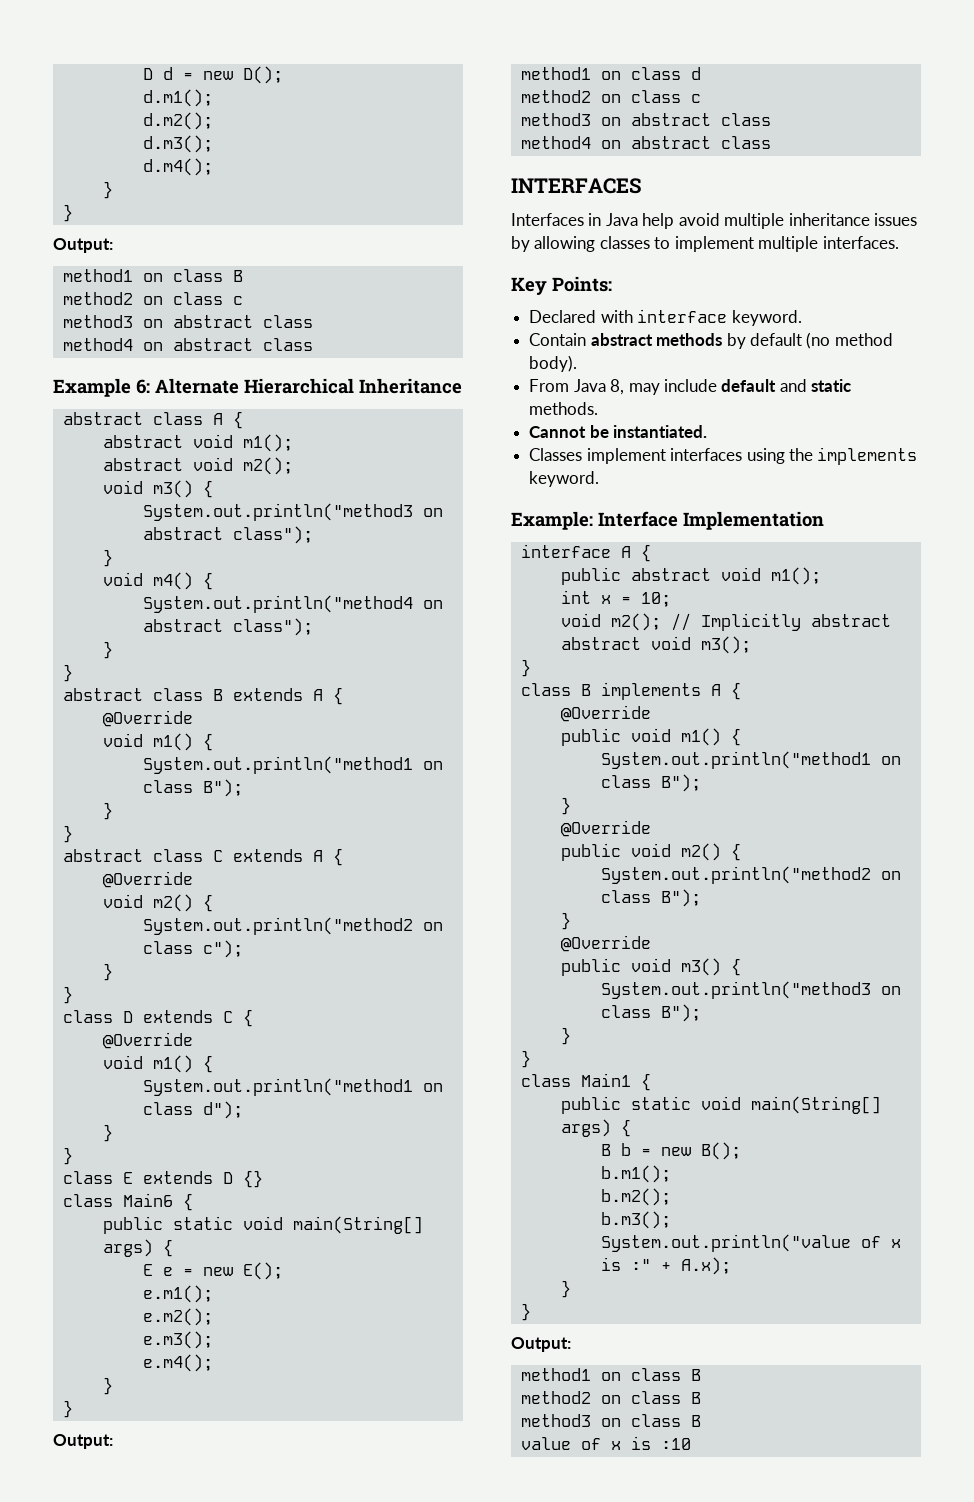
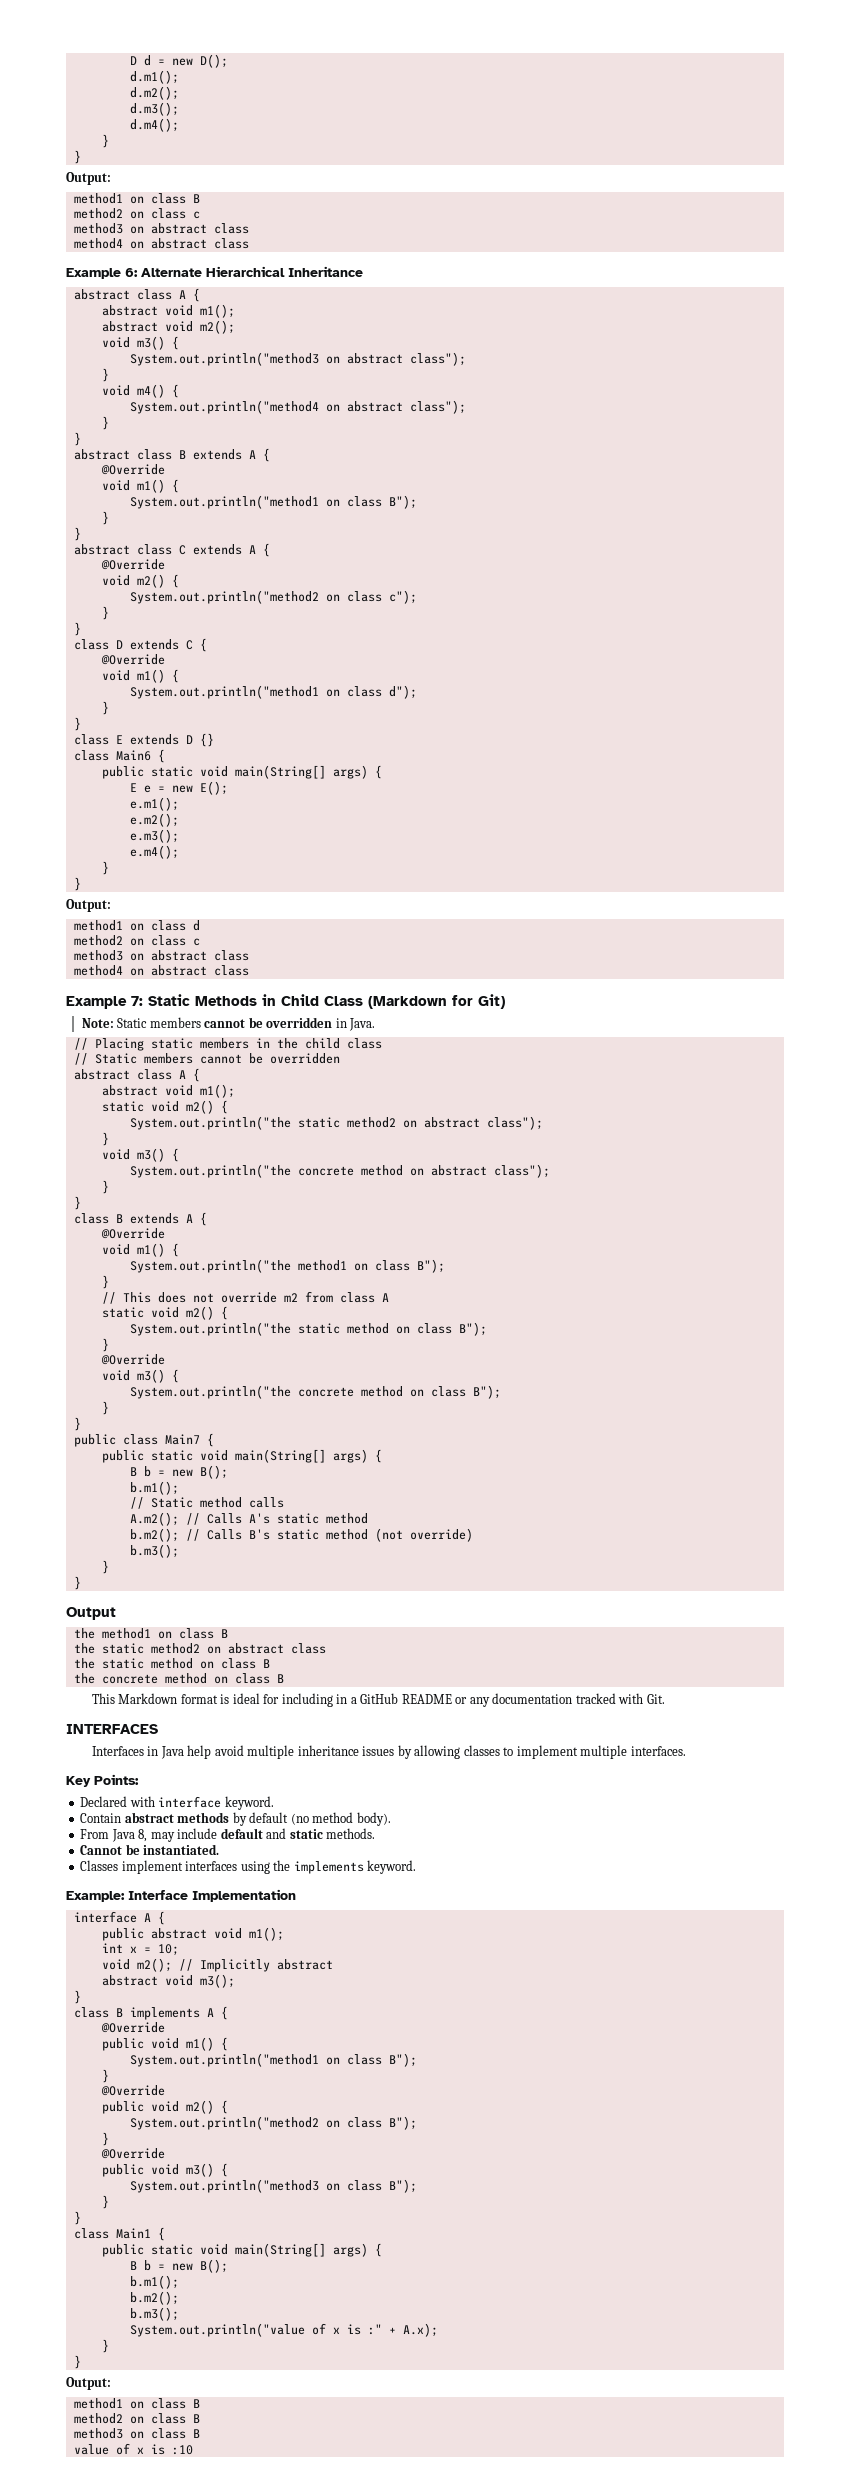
(771, 142) none -> [66,994,505,1009] [81,1017,376,1031] [73,1038,382,1051] [73,1053,340,1065] [73,1068,200,1082] [101,1084,235,1098] [101,1100,228,1114] [129,1116,543,1130] [101,1132,109,1146] [101,1148,179,1162] [129,1164,550,1178] [101,1180,109,1194] [73,1196,81,1210] [73,1212,207,1226] [100,1228,165,1239] [101,1243,179,1257] [129,1259,445,1273] [101,1275,109,1289] [101,1291,389,1304] [101,1306,228,1320] [129,1322,487,1336] [101,1338,109,1352] [100,1354,165,1365] [101,1369,179,1383] [129,1385,501,1399] [101,1401,109,1415] [73,1417,81,1431] [73,1433,214,1447] [101,1449,382,1463] [129,1465,228,1479] [129,1481,179,1495] [129,1497,284,1509] [129,1512,368,1526] [129,1528,473,1542] [129,1544,179,1558] [101,1560,109,1574] [73,1576,81,1590] [66,1607,116,1620] [73,1628,228,1639] [73,1643,326,1654] [73,1658,270,1669] [73,1673,284,1684] [91,1693,665,1707] // Example 7: Static Methods in Child Class (Markdown for Git) // Note: Static members cannot be overridden in Java. // // Placing static members in the child class // // Static members cannot be overridden // abstract class A { // abstract void m1(); // static void m2() { // System.out.println("the static method2 on abstract class"); // } // void m3() { // System.out.println("the concrete method on abstract class"); // } // } // class B extends A { // @Override // void m1() { // System.out.println("the method1 on class B"); // } // // This does not override m2 from class A // static void m2() { // System.out.println("the static method on class B"); // } // @Override // void m3() { // System.out.println("the concrete method on class B"); // } // } // public class Main7 { // public static void main(String[] args) { // B b = new B(); // b.m1(); // // Static method calls // A.m2(); // Calls A's static method // b.m2(); // Calls B's static method (not override) // b.m3(); // } // } // Output // the method1 on class B // the static method2 on abstract class // the static method on class B // the concrete method on class B // This Markdown format is ideal for including in a GitHub README or any documentation tracked with Git.

